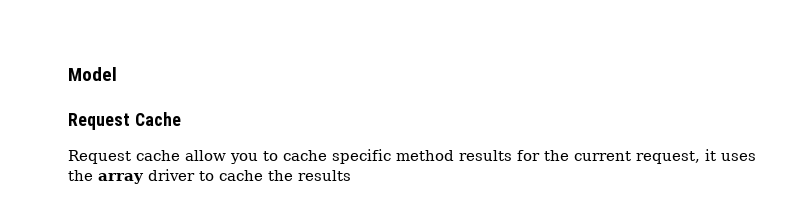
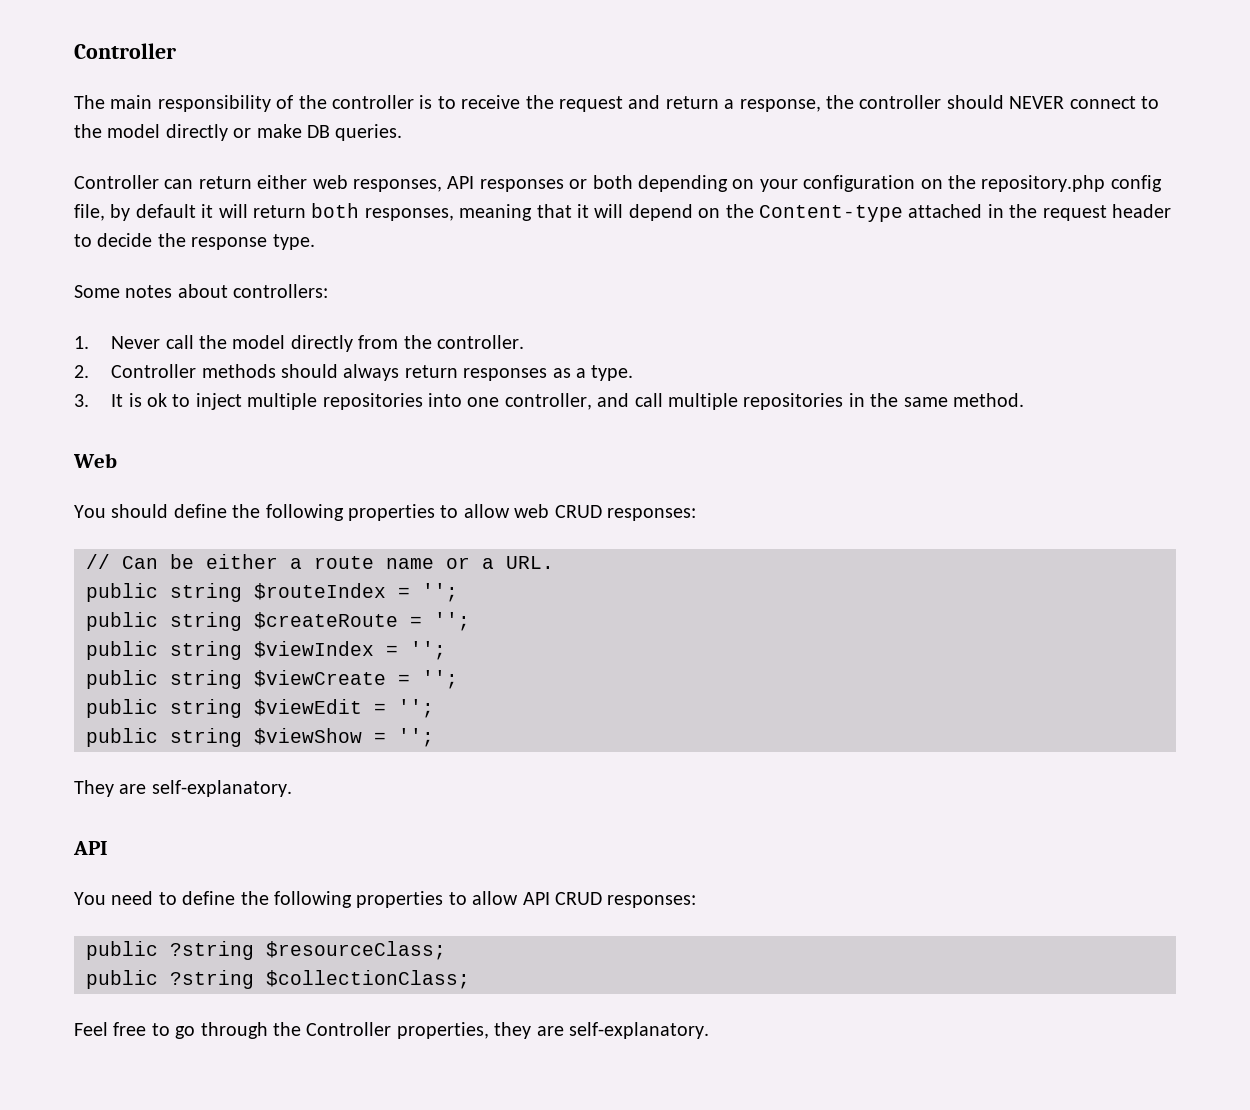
[68,67,117,81] [68,112,181,130] [68,149,756,164] [68,169,351,184] Model // Request Cache // Request cache allow you to cache specific method results for the current request, it uses the array driver to cache the results -> [74,43,176,59] [74,95,1159,112] [74,124,403,141] [74,175,1162,192] [74,203,1171,222] [74,233,315,250] [74,284,329,298] [74,335,525,352] [74,364,634,381] [74,393,1025,410] [73,453,117,468] [74,504,696,521] [86,554,554,569] [86,583,458,602] [86,612,470,631] [86,641,446,660] [86,670,458,689] [86,699,434,718] [86,728,434,747] [74,780,292,797] [73,841,108,855] [74,891,697,908] [86,941,446,960] [86,970,470,989] [74,1022,709,1039] Controller // The main responsibility of the controller is to receive the request and return a response, the controller should NEVER connect to the model directly or make DB queries. // Controller can return either web responses, API responses or both depending on your configuration on the repository.php config file, by default it will return both responses, meaning that it will depend on the Content-type attached in the request header to decide the response type. // Some notes about controllers: // 1. Never call the model directly from the controller. // 2. Controller methods should always return responses as a type. // 3. It is ok to inject multiple repositories into one controller, and call multiple repositories in the same method. // Web // You should define the following properties to allow web CRUD responses: // // Can be either a route name or a URL. // public string $routeIndex = ''; // public string $createRoute = ''; // public string $viewIndex = ''; // public string $viewCreate = ''; // public string $viewEdit = ''; // public string $viewShow = ''; // They are self-explanatory. // API // You need to define the following properties to allow API CRUD responses: // public ?string $resourceClass; // public ?string $collectionClass; // Feel free to go through the Controller properties, they are self-explanatory.

